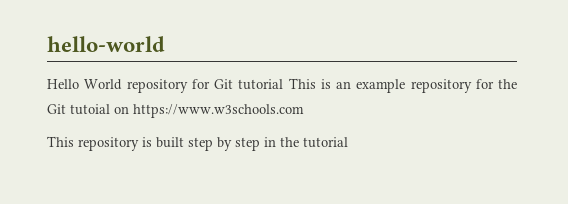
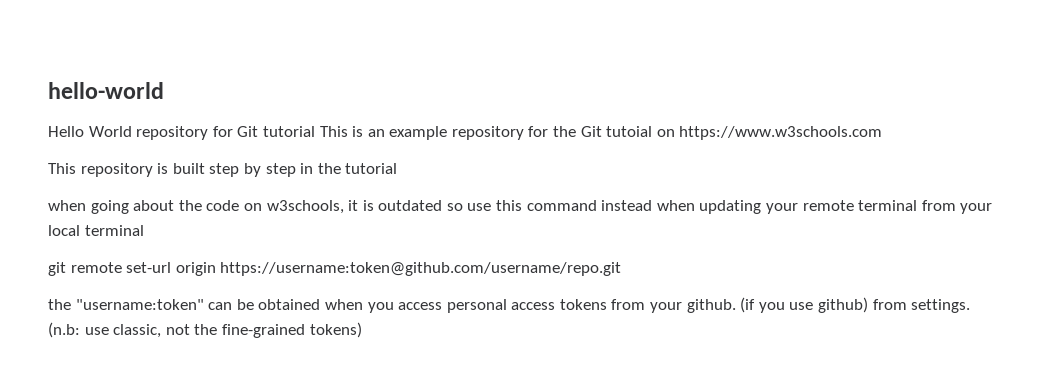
(348, 142) none -> [48,200,993,214] [48,225,144,236] [48,262,622,276] [48,297,971,313] [48,322,362,338] // when going about the code on w3schools, it is outdated so use this command instead when updating your remote terminal from your local terminal // git remote set-url origin https://username:token@github.com/username/repo.git // the "username:token" can be obtained when you access personal access tokens from your github. (if you use github) from settings. (n.b: use classic, not the fine-grained tokens)

